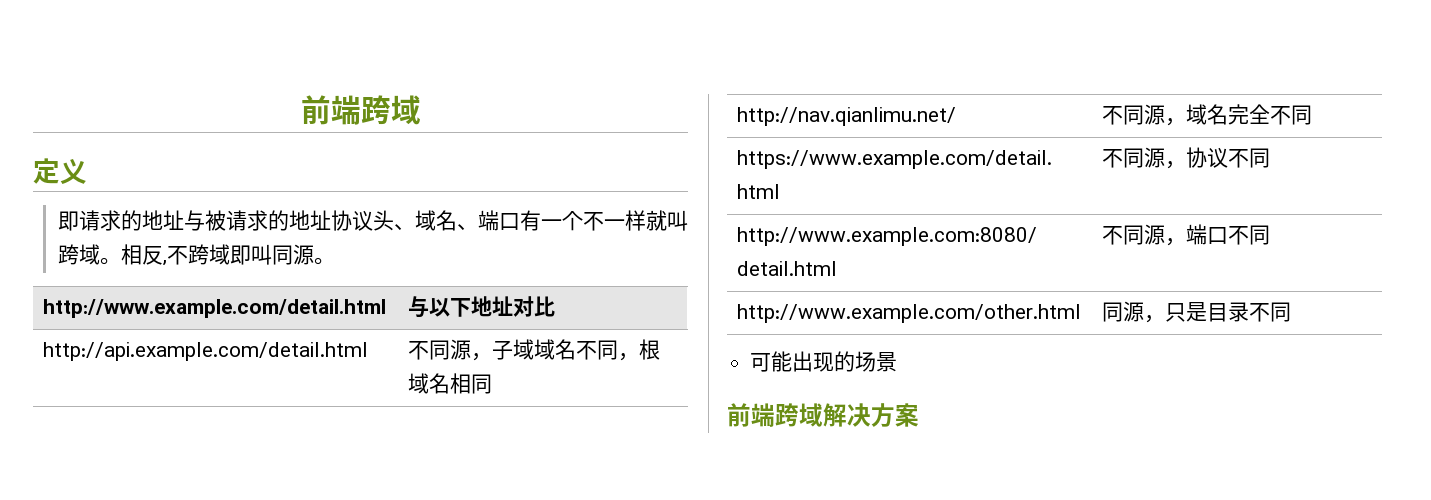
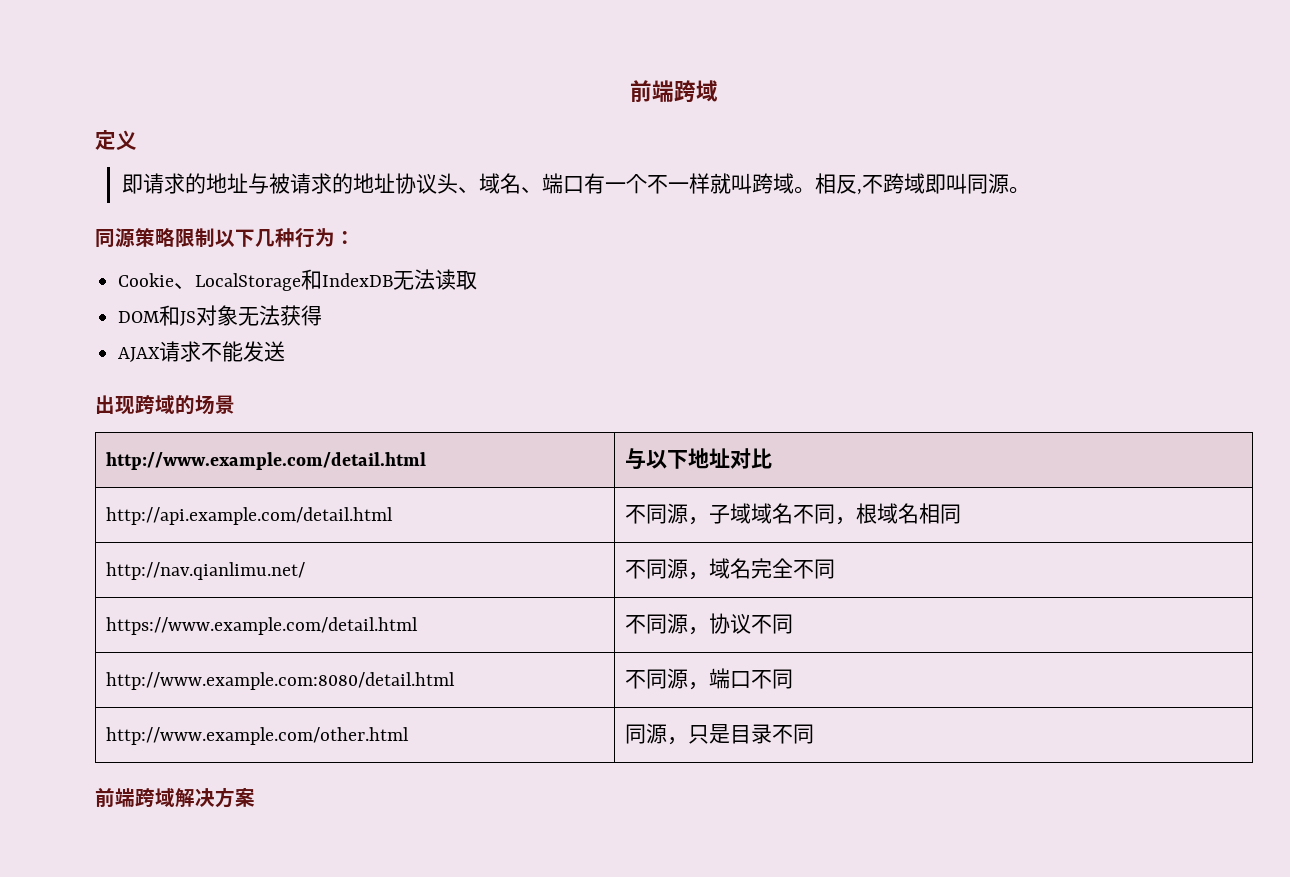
(335, 261) none -> [95,227,355,248] [118,269,478,291] [118,305,323,326] [118,341,286,362] [95,395,235,415] // 同源策略限制以下几种行为： // Cookie、LocalStorage和IndexDB无法读取 // DOM和JS对象无法获得 // AJAX请求不能发送 // 出现跨域的场景
[750,351,898,372] // 可能出现的场景 -> (814, 734) none

